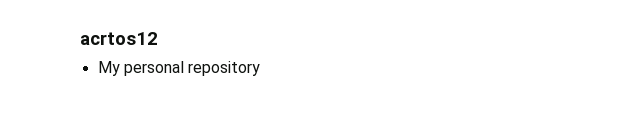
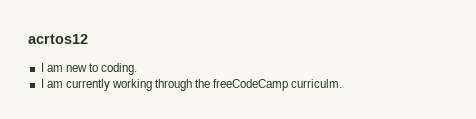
[97,61,261,76] My personal repository -> [40,63,138,75] [40,79,343,91] I am new to coding. // I am currently working through the freeCodeCamp curriculm.

